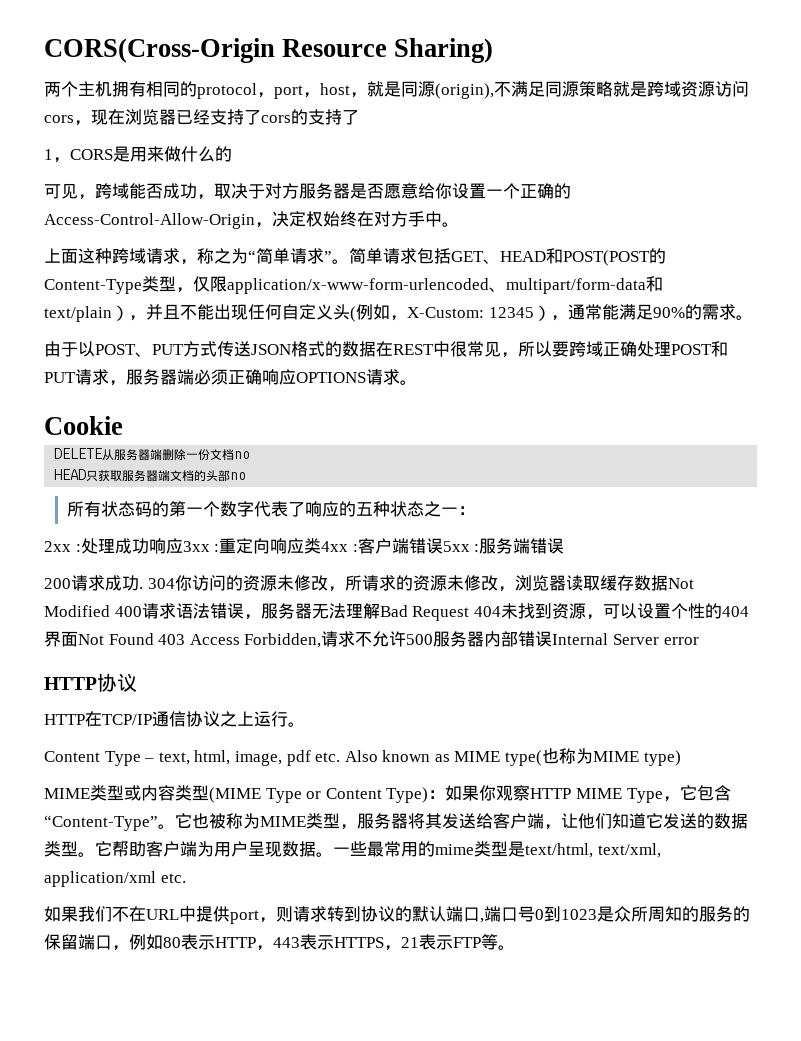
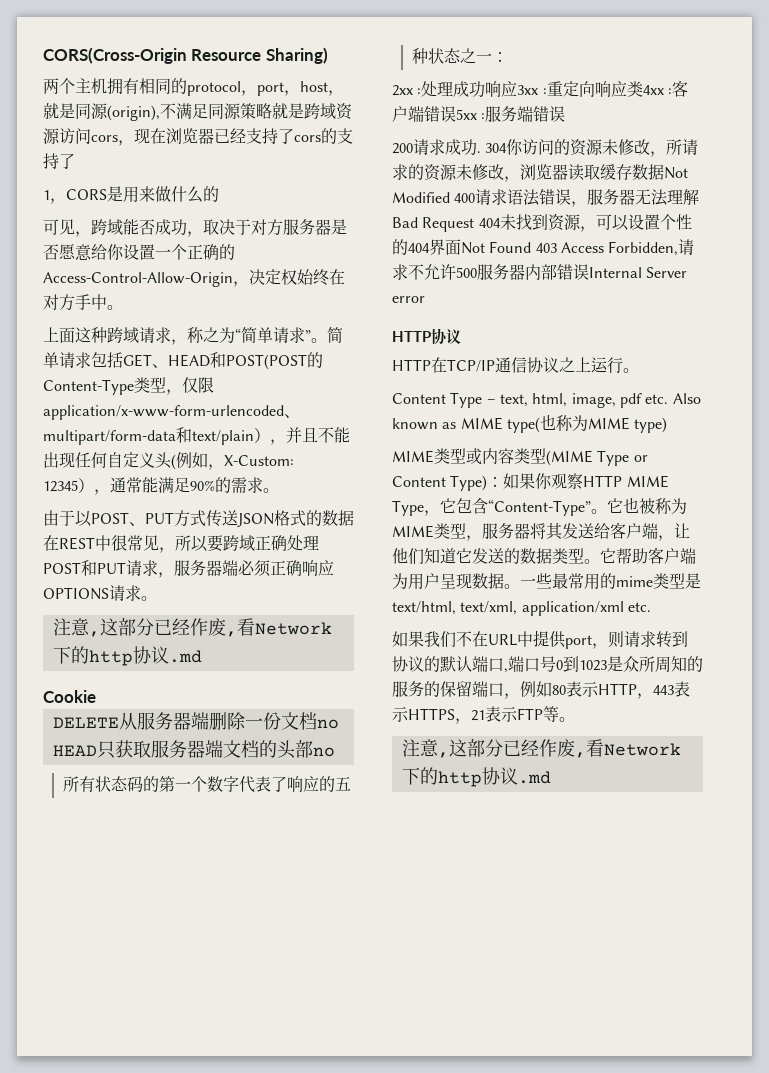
(417, 382) none -> [52,618,332,637] [52,646,202,666] // 注意,这部分已经作废,看Network下的http协议.md
(515, 947) none -> [401,739,681,758] [401,767,551,787] // 注意,这部分已经作废,看Network下的http协议.md

